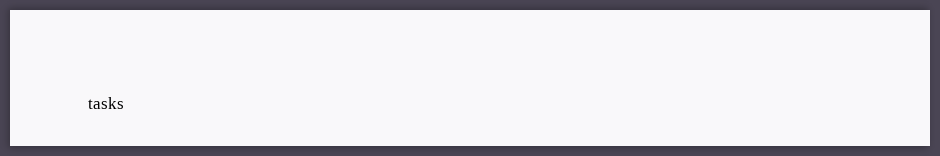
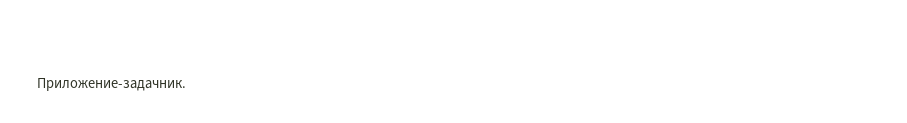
[88,97,124,109] tasks -> [37,78,186,91] Приложение-задачник.

